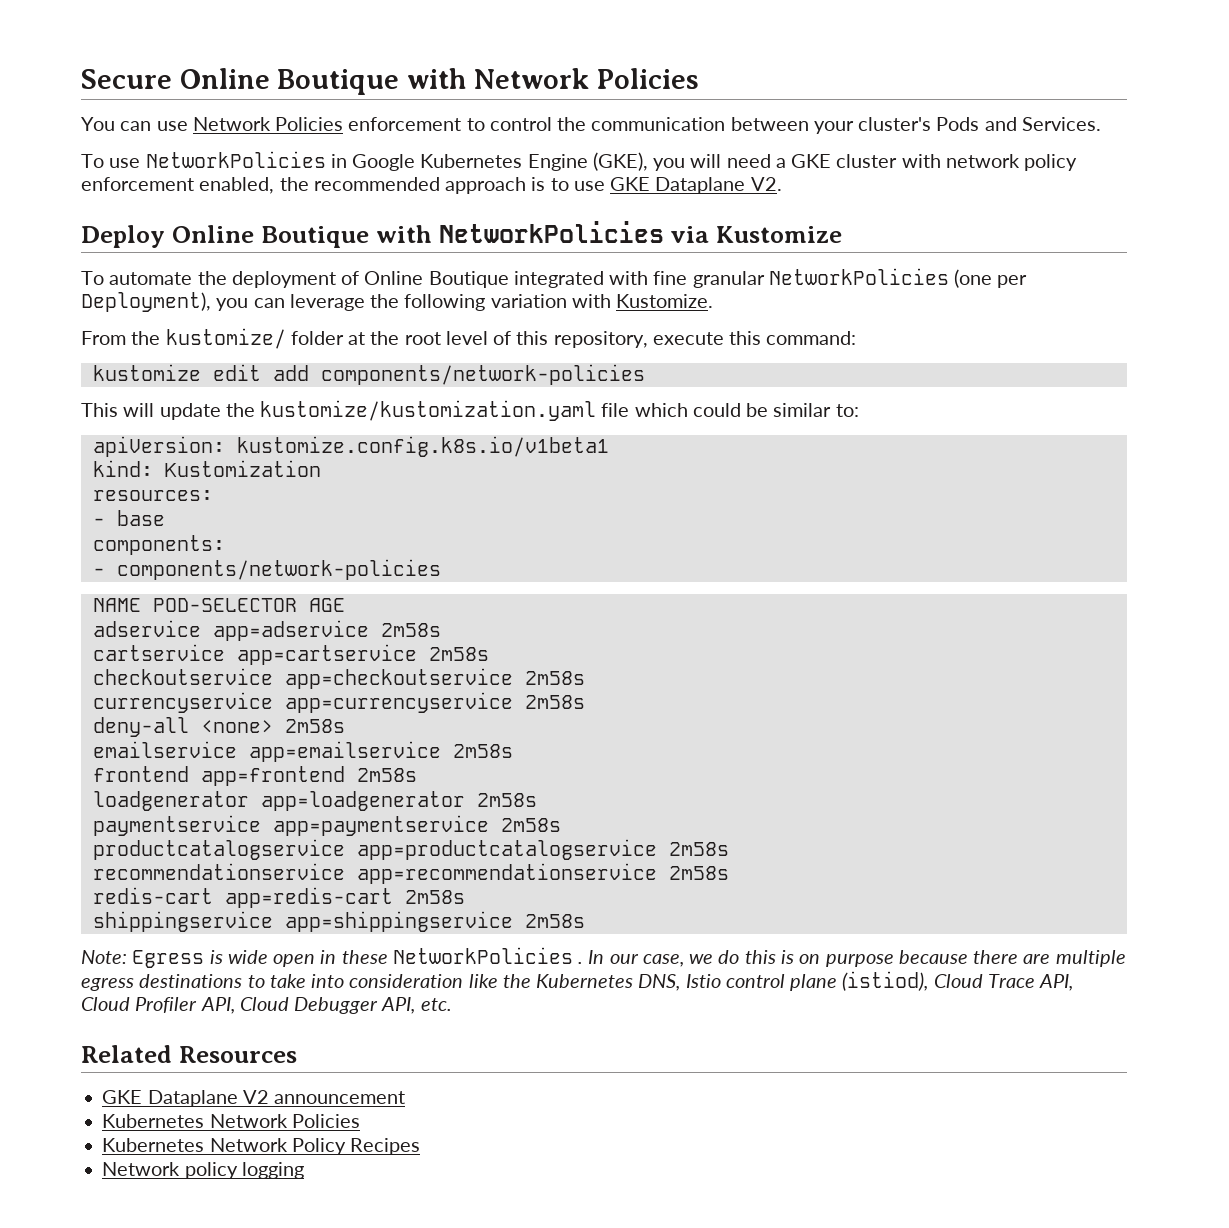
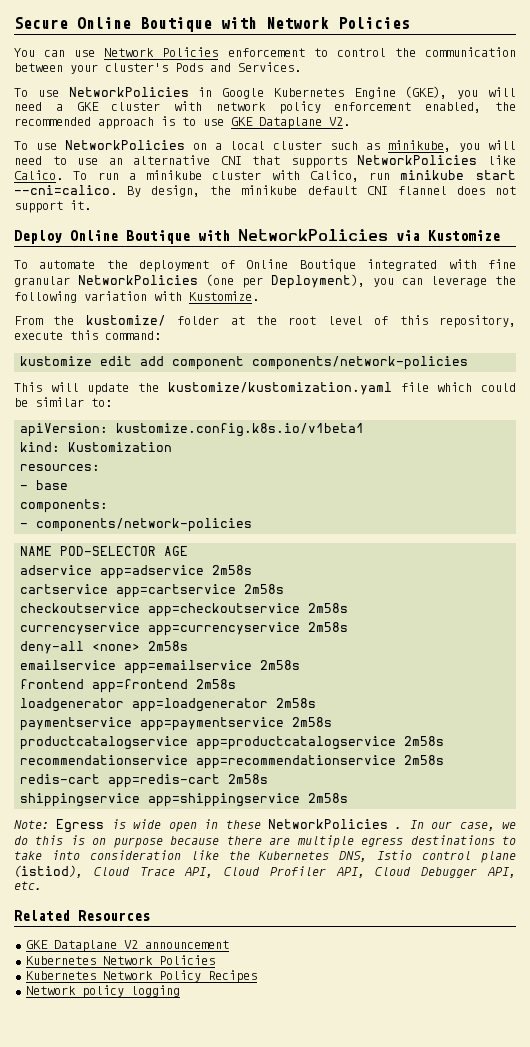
(782, 184) none -> [14,140,516,152] [14,155,516,168] [14,170,516,182] [14,185,516,197] [14,200,91,213] // To use NetworkPolicies on a local cluster such as minikube, you will need to use an alternative CNI that supports NetworkPolicies like Calico. To run a minikube cluster with Calico, run minikube start --cni=calico. By design, the minikube default CNI flannel does not support it.
(309, 373) none -> [172,356,245,370] component

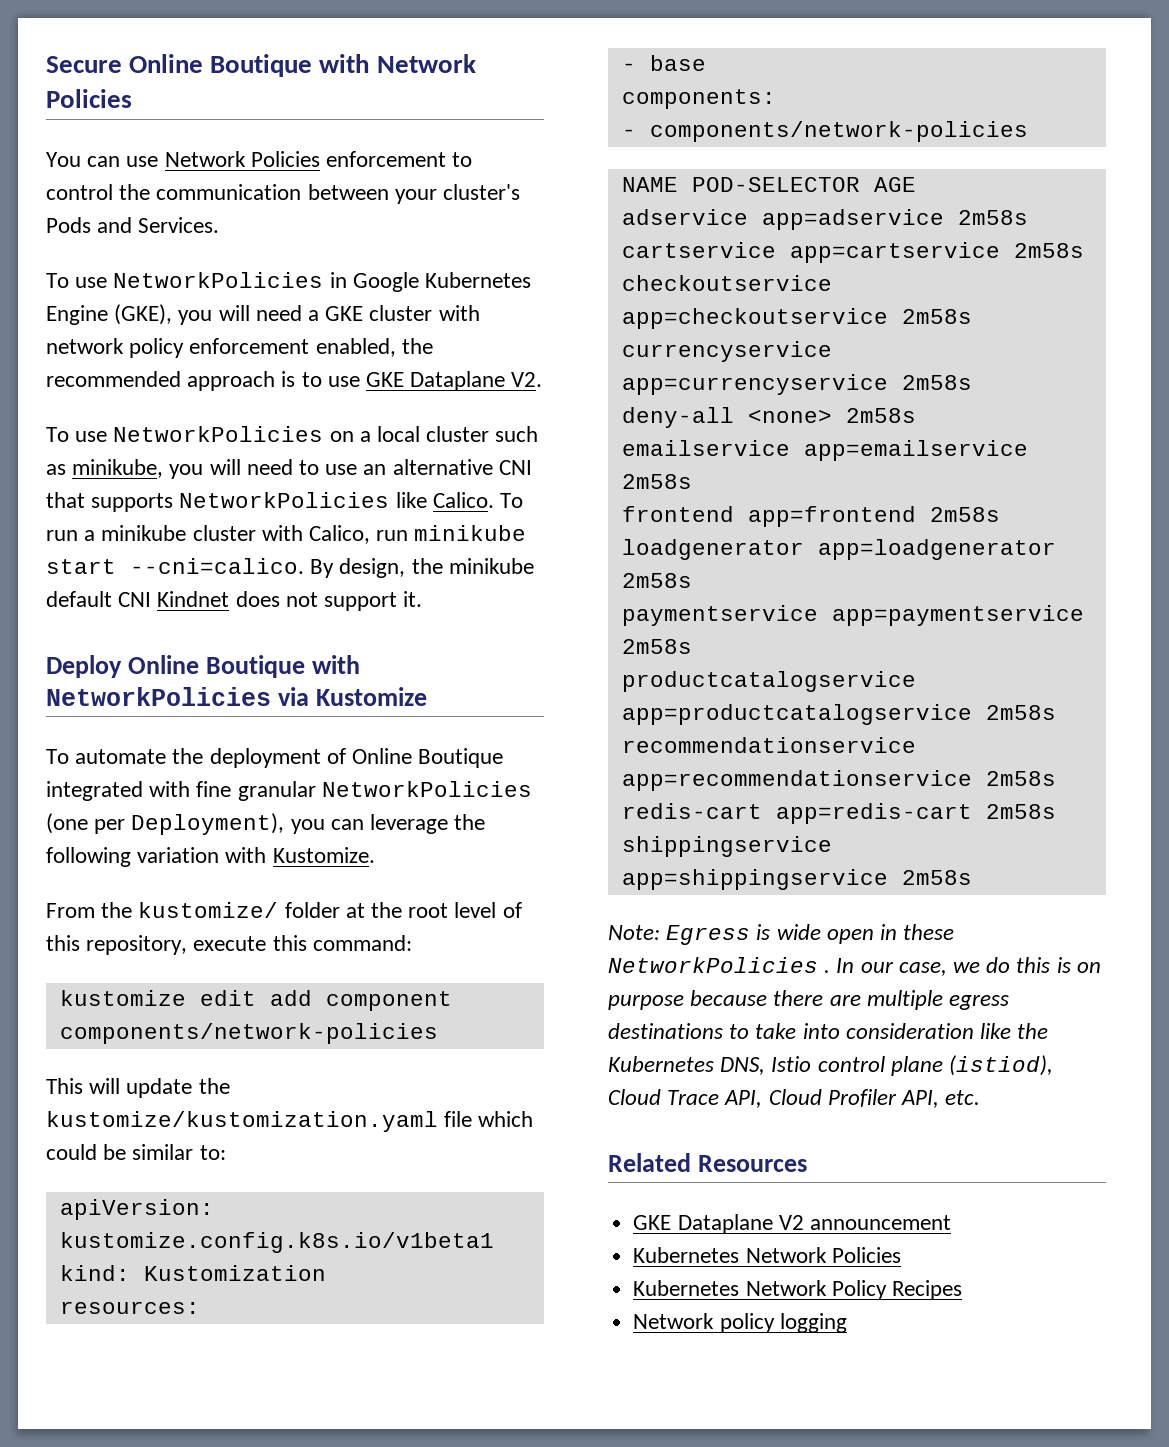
[397,186,447,195] flannel -> [157,591,230,607] Kindnet
[375,867,516,878] Cloud Debugger API, -> (940, 1099) none

